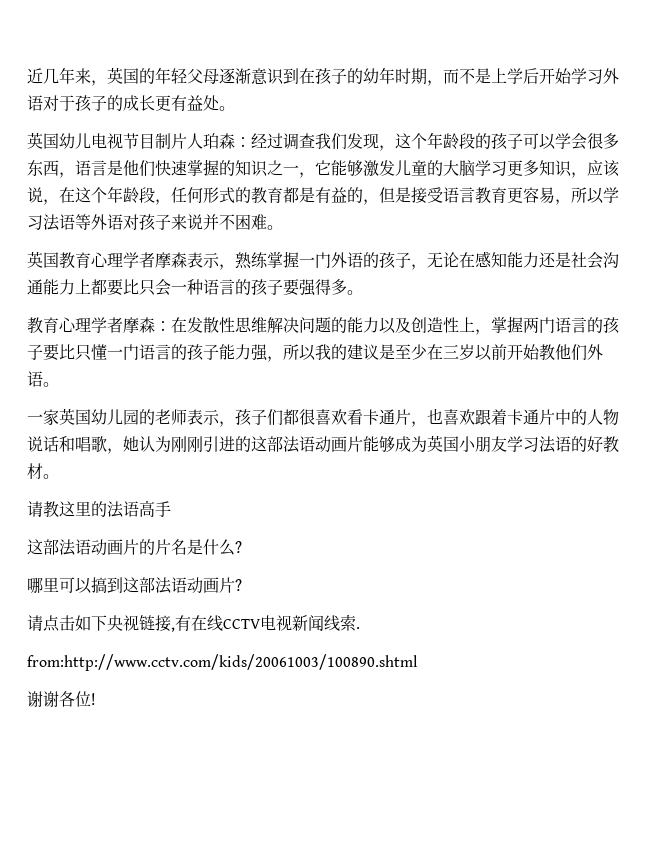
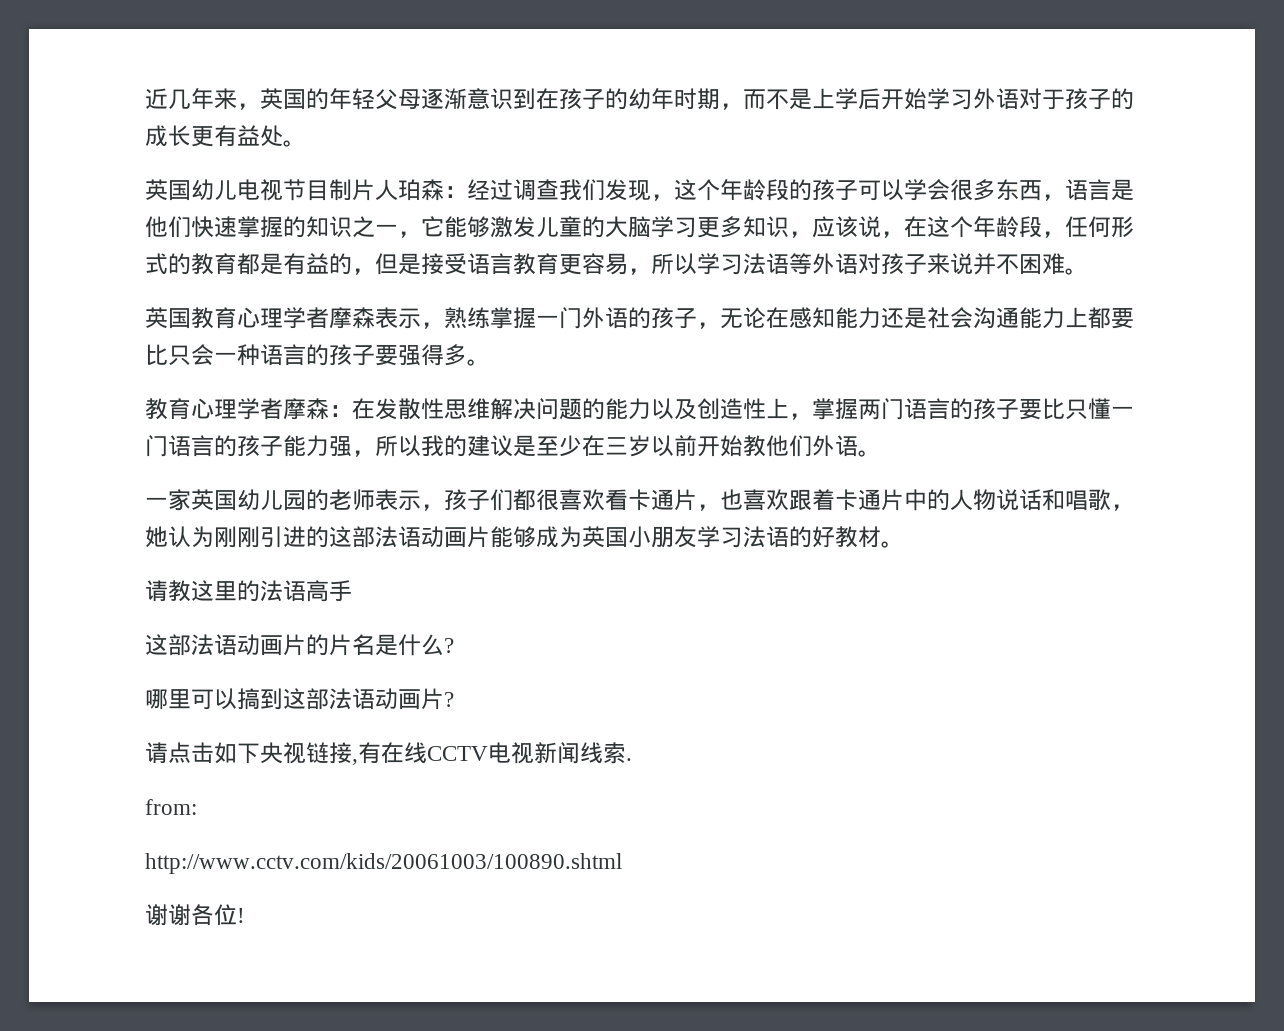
[27,654,418,671] from:http://www.cctv.com/kids/20061003/100890.shtml -> [145,799,197,815] [145,853,622,874] from: // http://www.cctv.com/kids/20061003/100890.shtml

